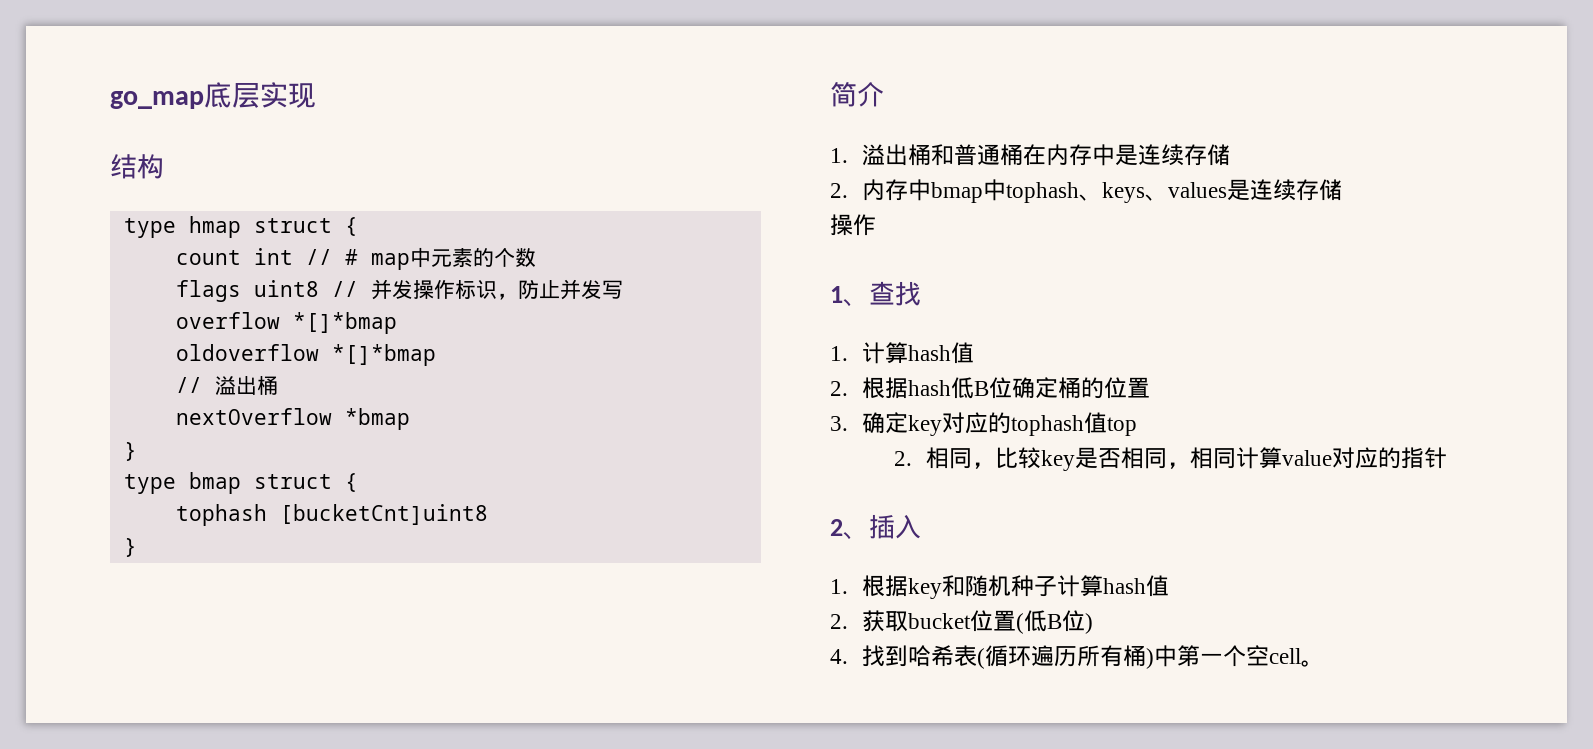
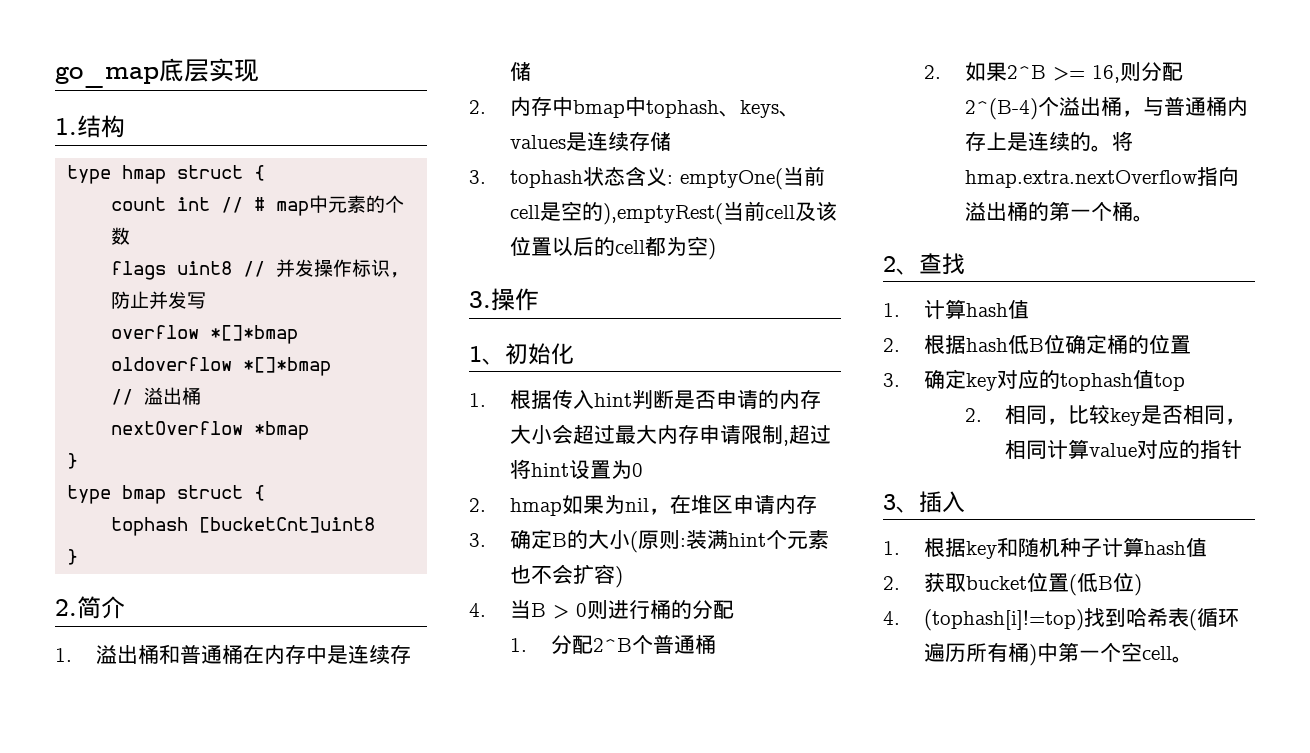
(316, 95) none -> [55,118,77,135] 1.
(137, 547) none -> [55,599,77,616] 2.
[830,214,876,236] [830,286,843,303] 操作 // 1 -> [469,166,825,190] [509,201,837,225] [509,236,716,260] [469,288,539,311] [469,343,574,365] [469,389,821,409] [509,424,831,446] [509,459,643,479] [469,494,817,516] [469,529,829,553] [509,564,623,588] [469,599,734,619] [509,635,716,654] [923,62,1183,83] [964,96,1248,120] [964,131,1133,152] [964,166,1239,188] [964,201,1154,222] [883,256,896,272] 3. tophash状态含义: emptyOne(当前cell是空的),emptyRest(当前cell及该位置以后的cell都为空) // 3.操作 // 1、初始化 // 1.根据传入hint判断是否申请的内存大小会超过最大内存申请限制,超过将hint设置为0 // 2. hmap如果为nil，在堆区申请内存 // 3.确定B的大小(原则:装满hint个元素也不会扩容) // 4.当B > 0则进行桶的分配 // 1.分配2^B个普通桶 // 2.如果2^B >= 16,则分配2^(B-4)个溢出桶，与普通桶内存上是连续的。将hmap.extra.nextOverflow指向溢出桶的第一个桶。 // 2
[830,519,843,536] 2 -> [883,494,896,510] 3
(848, 656) none -> [923,609,1084,631] (tophash[i]!=top)

